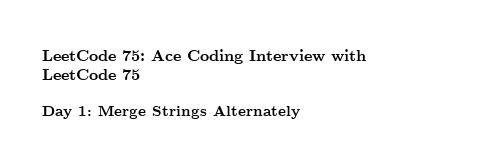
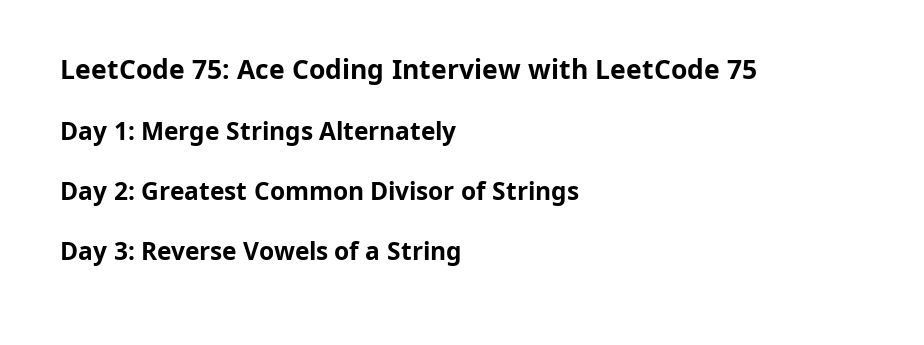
(300, 112) none -> [60,181,579,206] [60,241,462,266] // Day 2: Greatest Common Divisor of Strings // Day 3: Reverse Vowels of a String

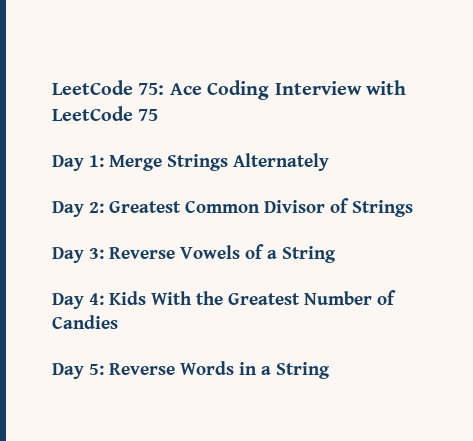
(462, 253) none -> [52,290,396,309] [52,315,118,329] [52,361,330,379] // Day 4: Kids With the Greatest Number of Candies // Day 5: Reverse Words in a String

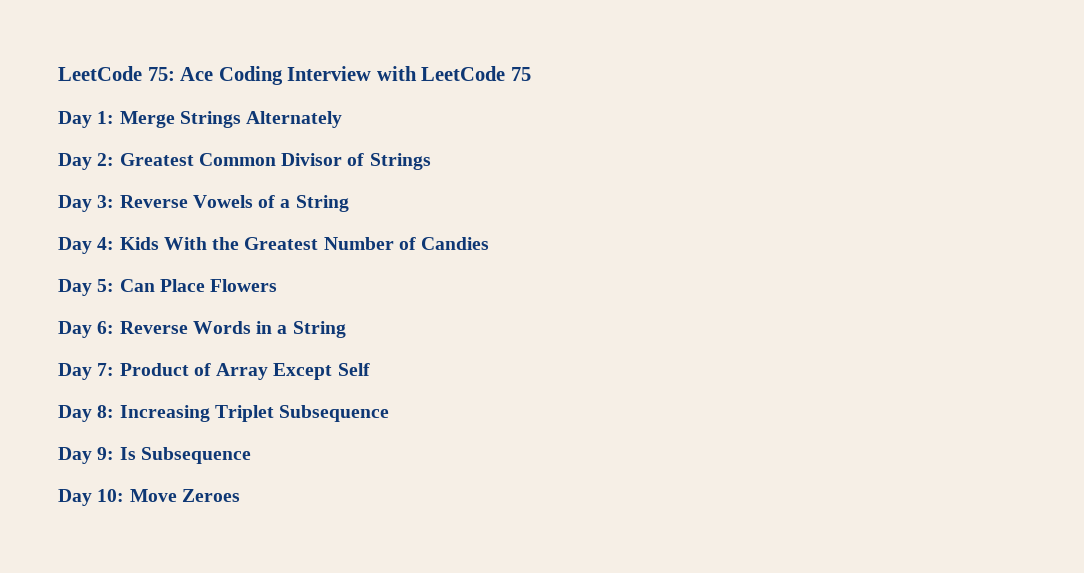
(104, 369) none -> [119,279,278,292] [58,321,115,338] Can Place Flowers // Day 6:
(330, 370) none -> [58,363,370,380] [58,405,390,422] [58,447,251,464] [58,489,240,506] // Day 7: Product of Array Except Self // Day 8: Increasing Triplet Subsequence // Day 9: Is Subsequence // Day 10: Move Zeroes

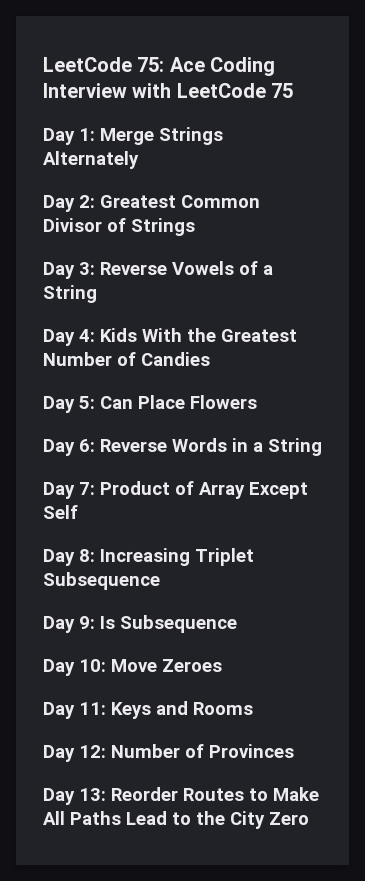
(240, 495) none -> [43,701,253,719] [43,744,294,762] [43,787,319,805] [43,811,309,829] // Day 11: Keys and Rooms // Day 12: Number of Provinces // Day 13: Reorder Routes to Make All Paths Lead to the City Zero

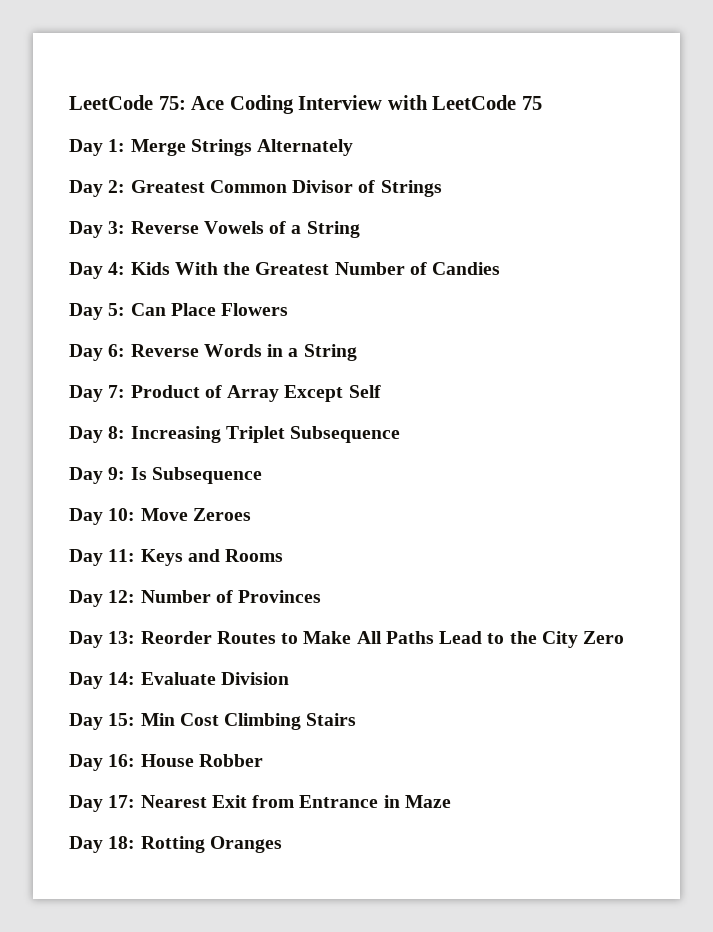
(309, 818) none -> [69,672,289,689] [69,713,357,730] [69,754,263,771] [69,795,451,812] [69,836,282,853] // Day 14: Evaluate Division // Day 15: Min Cost Climbing Stairs // Day 16: House Robber // Day 17: Nearest Exit from Entrance in Maze // Day 18: Rotting Oranges

